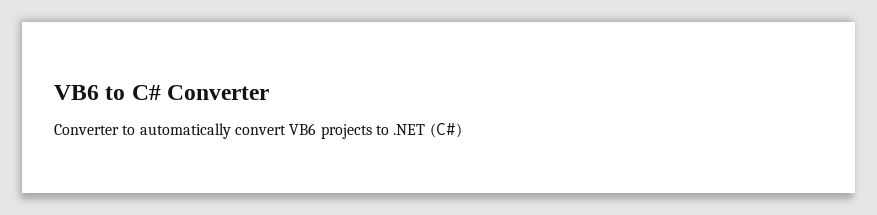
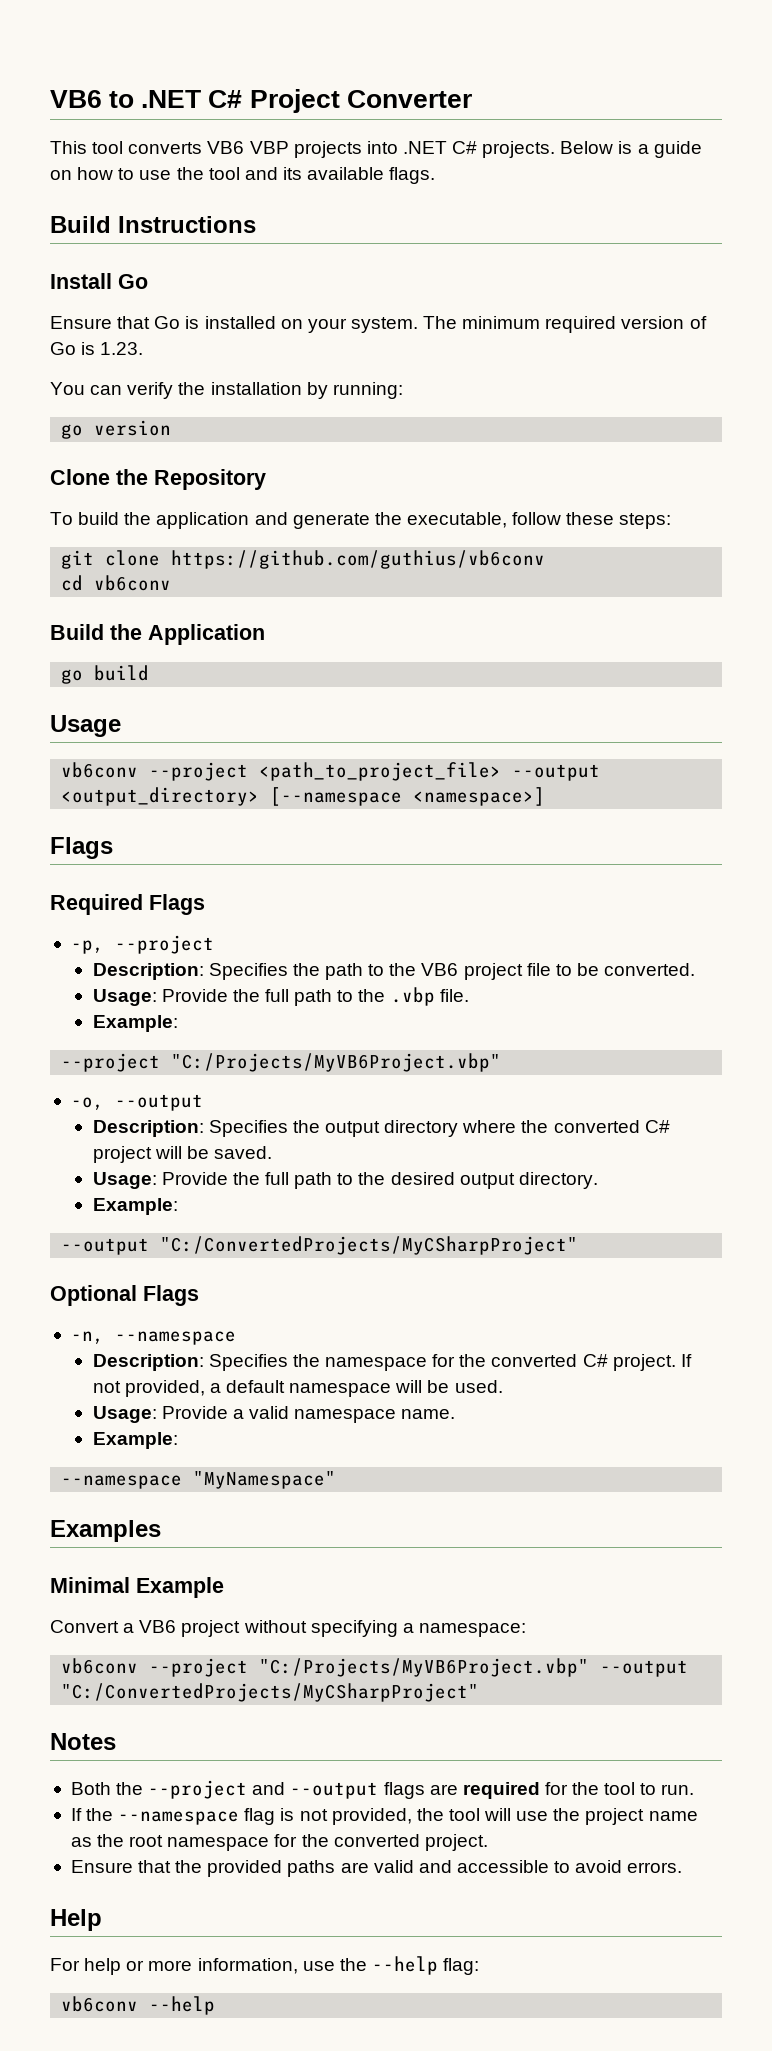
[131,85,270,100] [54,123,462,139] C# Converter // Converter to automatically convert VB6 projects to .NET (C#) -> [141,89,472,113] [50,141,702,158] [50,167,436,184] [50,216,256,233] [50,273,148,289] [50,316,707,333] [50,342,144,355] [50,382,403,399] [61,420,172,439] [50,469,266,490] [50,512,672,529] [61,550,546,569] [61,575,172,591] [50,624,265,645] [61,665,150,684] [50,715,121,737] [61,762,601,781] [61,787,546,806] [50,837,113,859] [50,894,205,915] [70,935,214,954] [92,963,696,980] [92,987,469,1006] [92,1015,178,1032] [61,1053,502,1072] [70,1094,203,1111] [92,1120,670,1137] [92,1146,272,1163] [92,1172,598,1189] [92,1198,178,1215] [61,1236,579,1255] [50,1285,199,1306] [70,1331,236,1345] [92,1354,692,1371] [92,1380,503,1397] [92,1406,456,1423] [92,1432,178,1449] [61,1471,337,1489] [50,1520,161,1542] [50,1577,224,1598] [50,1620,526,1637] [61,1658,689,1677] [61,1683,480,1702] [50,1733,116,1750] [70,1780,695,1799] [70,1808,698,1825] [70,1834,488,1851] [70,1860,683,1877] [50,1909,102,1931] [50,1956,480,1975] [61,1996,216,2015] .NET C# Project Converter // This tool converts VB6 VBP projects into .NET C# projects. Below is a guide on how to use the tool and its available flags. // Build Instructions // Install Go // Ensure that Go is installed on your system. The minimum required version of Go is 1.23. // You can verify the installation by running: // go version // Clone the Repository // To build the application and generate the executable, follow these steps: // git clone https://github.com/guthius/vb6conv // cd vb6conv // Build the Application // go build // Usage // vb6conv --project <path_to_project_file> --output <output_directory> [--namespace <namespace>] // Flags // Required Flags // -p, --project // Description: Specifies the path to the VB6 project file to be converted. // Usage: Provide the full path to the .vbp file. // Example: // --project "C:/Projects/MyVB6Project.vbp" // -o, --output // Description: Specifies the output directory where the converted C# project will be saved. // Usage: Provide the full path to the desired output directory. // Example: // --output "C:/ConvertedProjects/MyCSharpProject" // Optional Flags // -n, --namespace // Description: Specifies the namespace for the converted C# project. If not provided, a default namespace will be used. // Usage: Provide a valid namespace name. // Example: // --namespace "MyNamespace" // Examples // Minimal Example // Convert a VB6 project without specifying a namespace: // vb6conv --project "C:/Projects/MyVB6Project.vbp" --output "C:/ConvertedProjects/MyCSharpProject" // Notes // Both the --project and --output flags are required for the tool to run. // If the --namespace flag is not provided, the tool will use the project name as the root namespace for the converted project. // Ensure that the provided paths are valid and accessible to avoid errors. // Help // For help or more information, use the --help flag: // vb6conv --help

